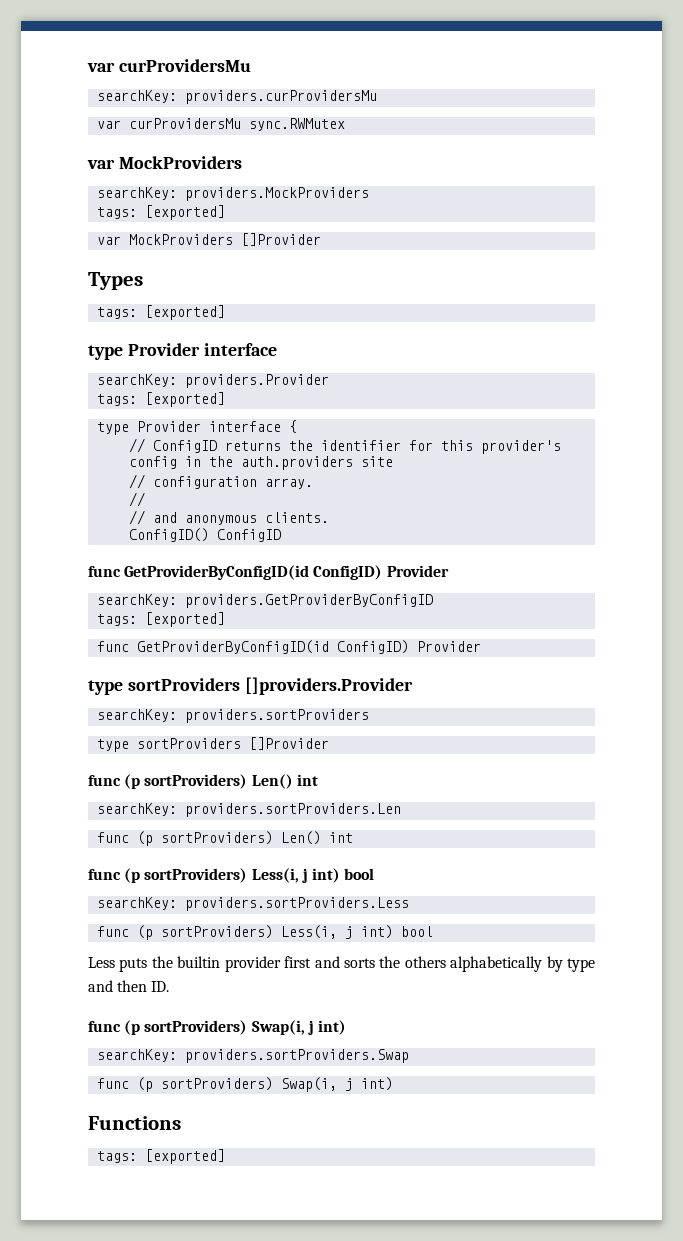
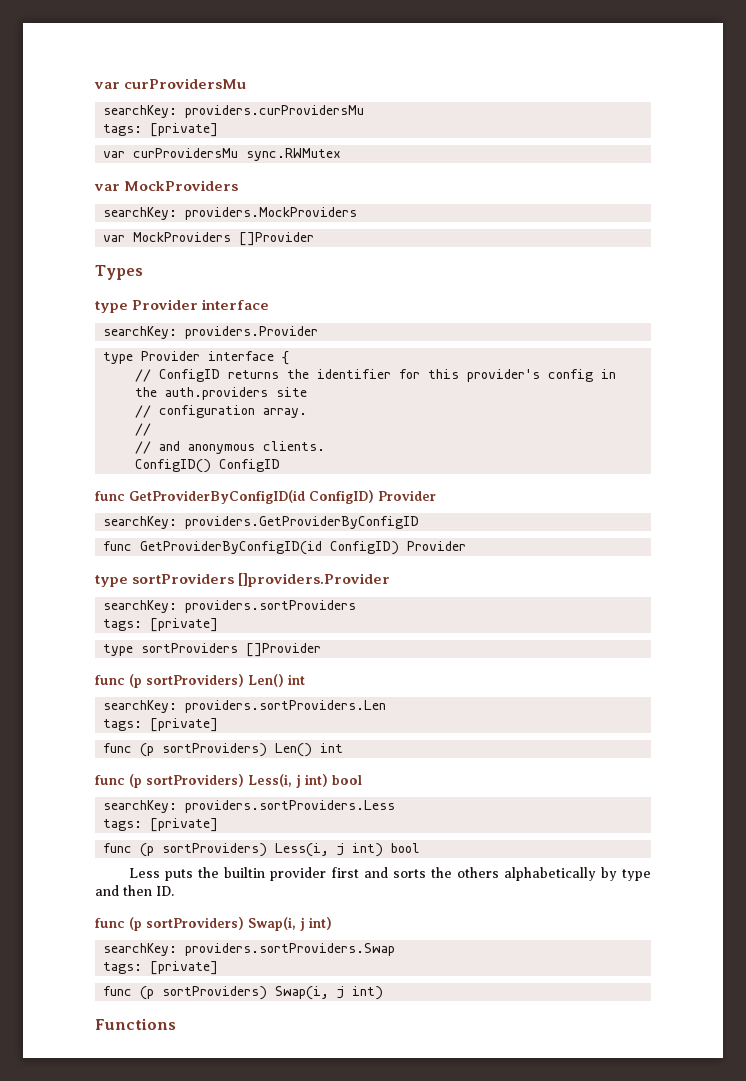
(378, 97) none -> [103,123,219,137] // tags: [private]
[97,205,226,220] // tags: [exported] -> (358, 213) none
[97,305,226,320] // tags: [exported] -> (143, 272) none
[97,392,226,407] // tags: [exported] -> (319, 332) none
[97,612,226,627] // tags: [exported] -> (420, 522) none
(370, 716) none -> [103,618,219,632] // tags: [private]
(402, 810) none -> [103,718,219,732] // tags: [private]
(410, 904) none -> [103,818,219,832] // tags: [private]
(410, 1056) none -> [103,961,219,975] // tags: [private]
[97,1149,226,1164] // tags: [exported] -> (176, 1024) none

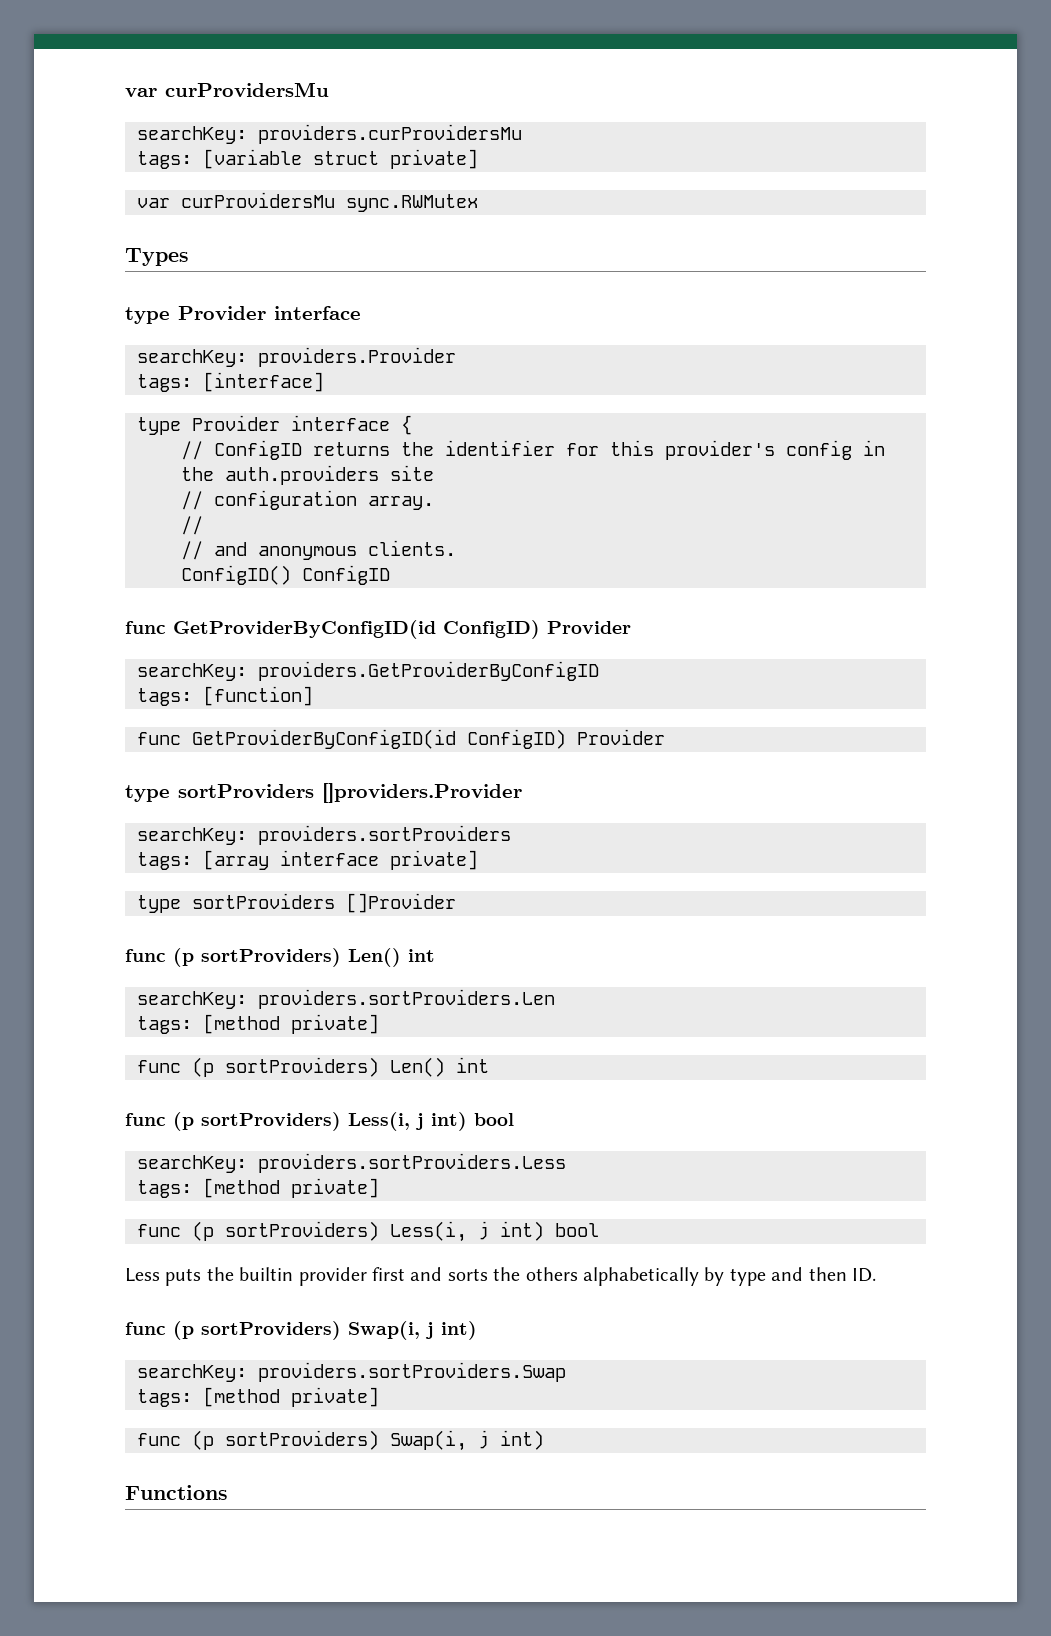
[150,123,219,137] [private] -> [203,149,478,169] [variable struct private]
[94,180,239,191] [103,207,358,220] [103,232,315,246] // var MockProviders // searchKey: providers.MockProviders // var MockProviders []Provider -> (478, 203) none
(319, 332) none -> [137,372,324,392] // tags: [interface]
(420, 522) none -> [137,686,313,706] // tags: [function]
[150,618,219,632] [private] -> [203,850,478,870] [array interface private]
[150,718,219,732] [private] -> [203,1014,379,1034] [method private]
[150,818,219,832] [private] -> [203,1178,379,1198] [method private]
[150,961,219,975] [private] -> [203,1387,379,1407] [method private]

